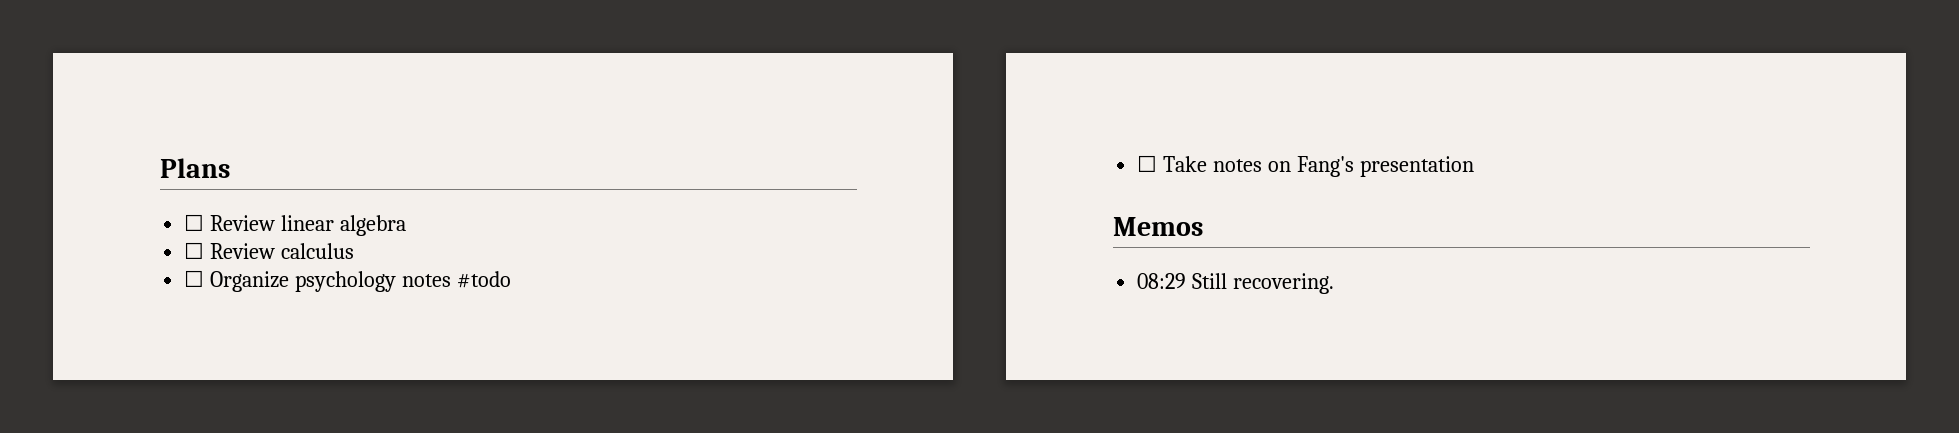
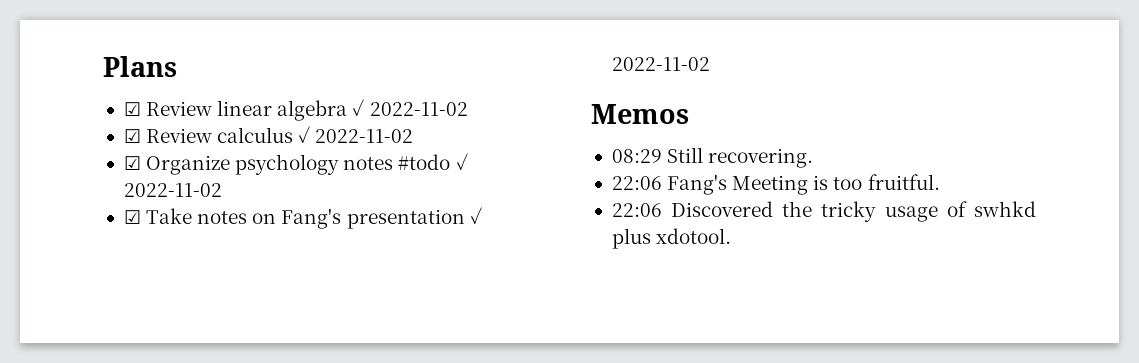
[184,214,205,231] ☐ -> [123,102,141,116] ☑
[184,242,205,259] // ☐ -> [352,99,468,116] [123,129,141,143] ✓ 2022-11-02 // ☑
[184,270,205,287] // ☐ -> [298,126,414,143] [123,156,141,170] ✓ 2022-11-02 // ☑
[1137,155,1158,172] // ☐ -> [455,153,468,170] [123,183,222,197] [123,210,141,224] ✓ 2022-11-02 // ☑
(1474, 166) none -> [469,207,482,224] [611,57,710,71] ✓ 2022-11-02
(1335, 283) none -> [611,174,940,195] [611,201,1036,222] [611,228,732,249] // 22:06 Fang's Meeting is too fruitful. // 22:06 Discovered the tricky usage of swhkd plus xdotool.

